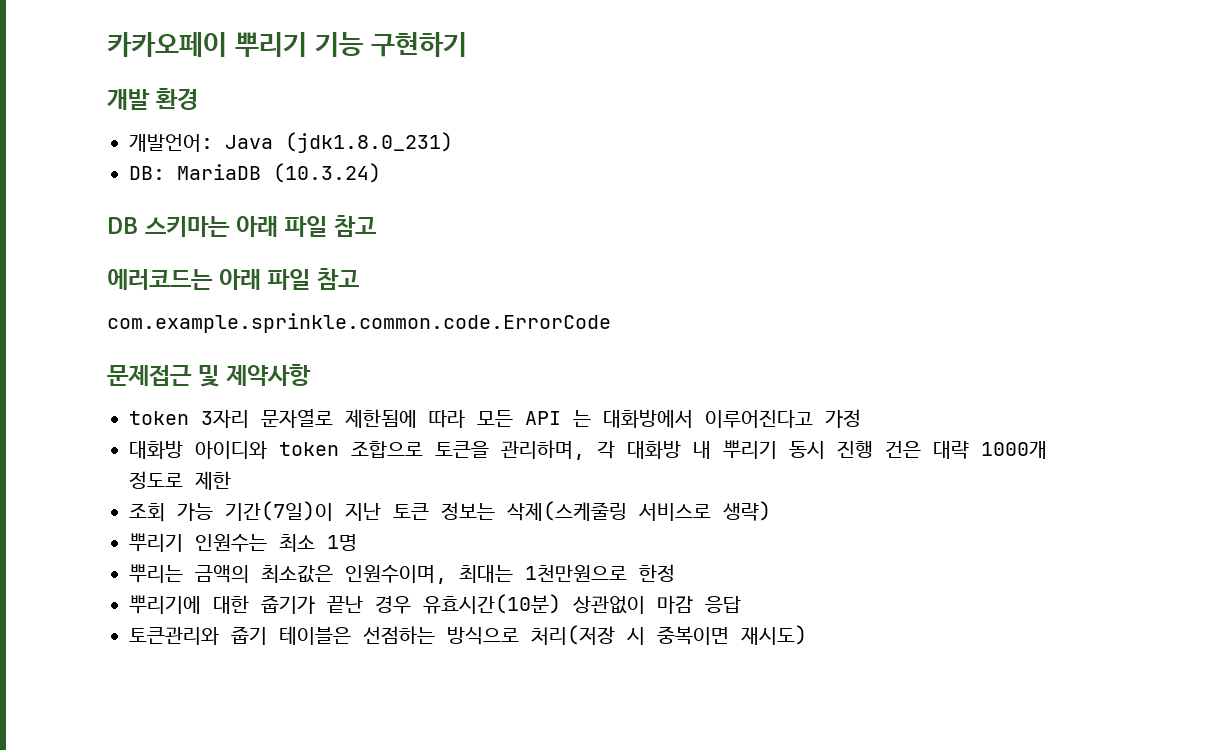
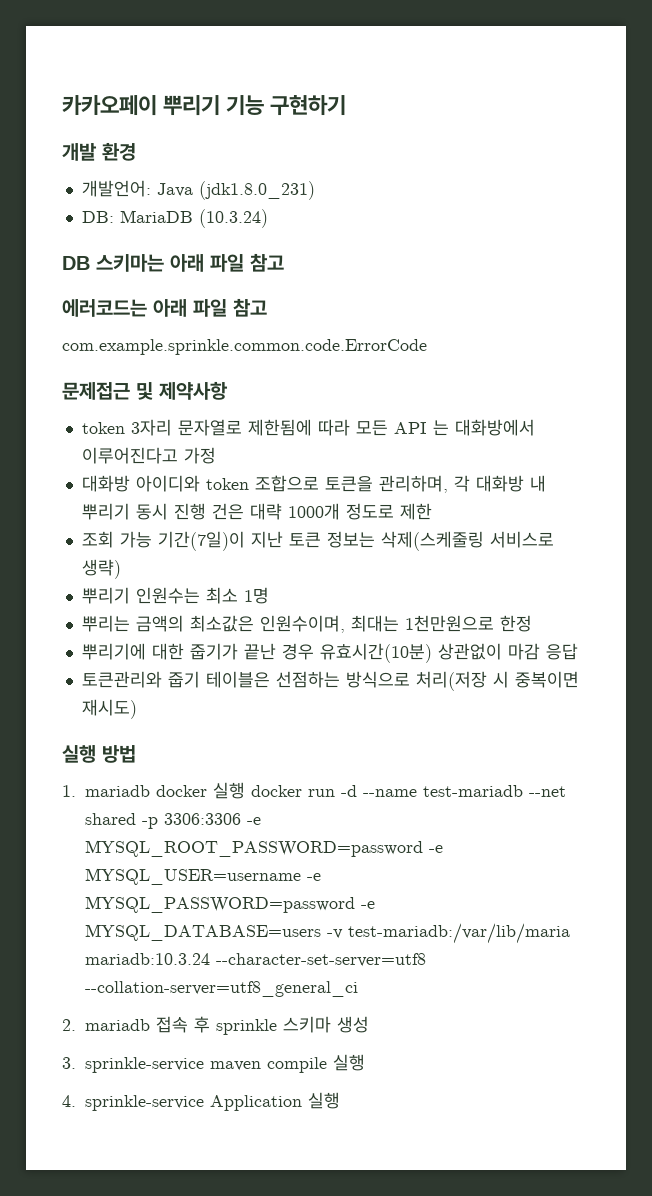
(807, 635) none -> [62,745,136,763] [62,782,566,799] [85,813,261,829] [85,840,443,857] [85,868,321,885] [85,896,375,913] [85,923,570,944] [85,953,426,967] [85,981,358,997] [62,1016,369,1035] [62,1054,365,1073] [62,1092,340,1111] // 실행 방법 // 1. mariadb docker 실행 docker run -d --name test-mariadb --net shared -p 3306:3306 -e MYSQL_ROOT_PASSWORD=password -e MYSQL_USER=username -e MYSQL_PASSWORD=password -e MYSQL_DATABASE=users -v test-mariadb:/var/lib/maria mariadb:10.3.24 --character-set-server=utf8 --collation-server=utf8_general_ci // 2. mariadb 접속 후 sprinkle 스키마 생성 // 3. sprinkle-service maven compile 실행 // 4. sprinkle-service Application 실행

